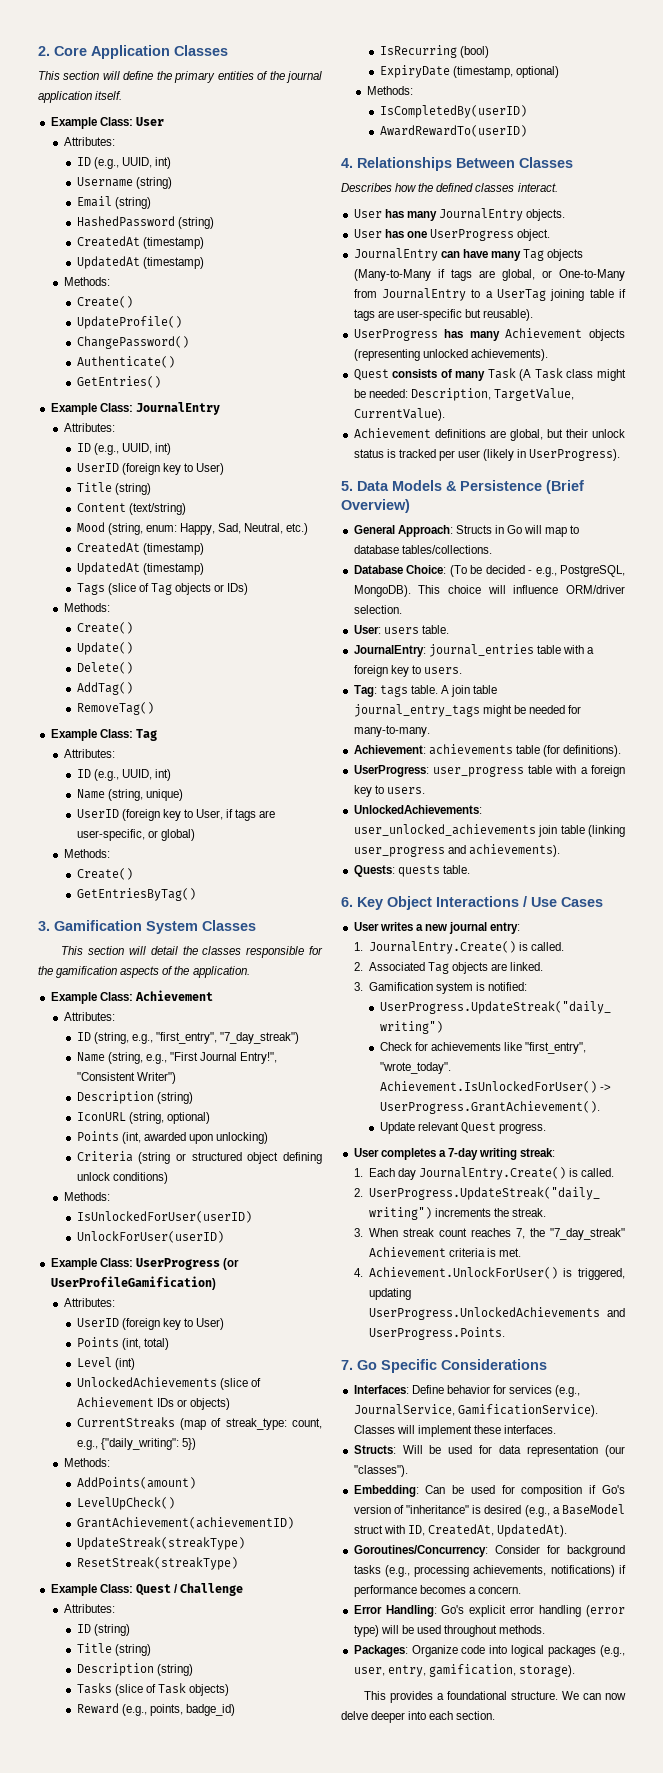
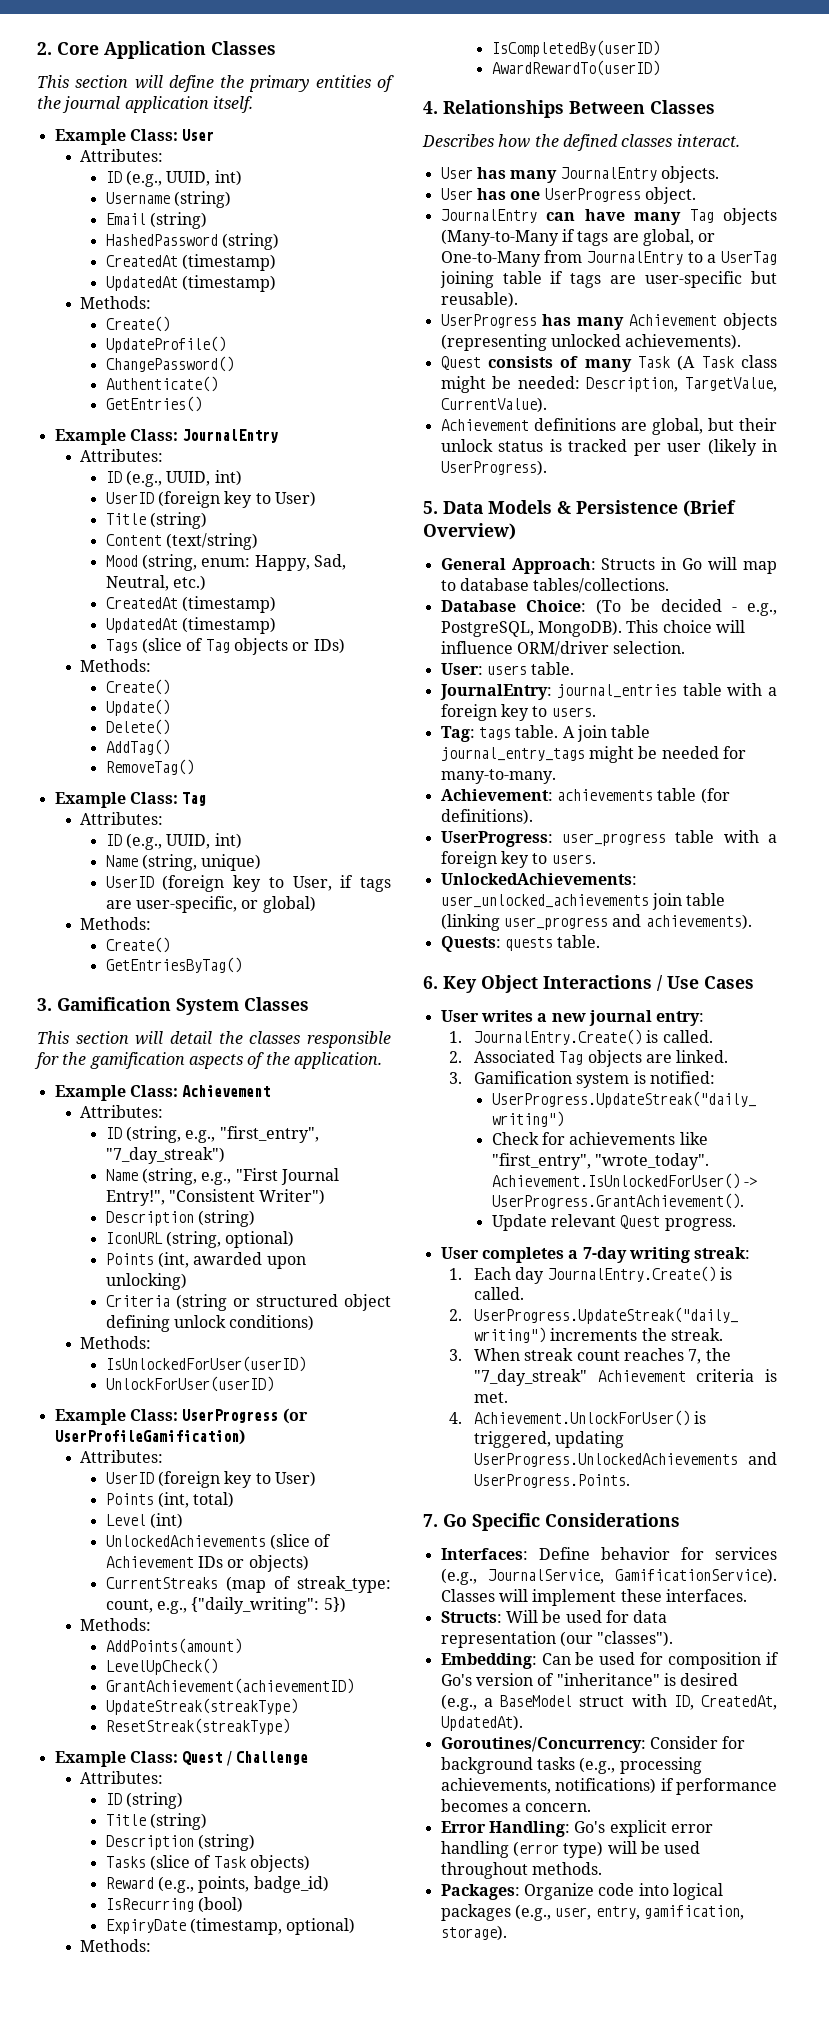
[364,1691,626,1703] [341,1711,496,1723] // This provides a foundational structure. We can now delve deeper into each section. -> (507, 1933) none

